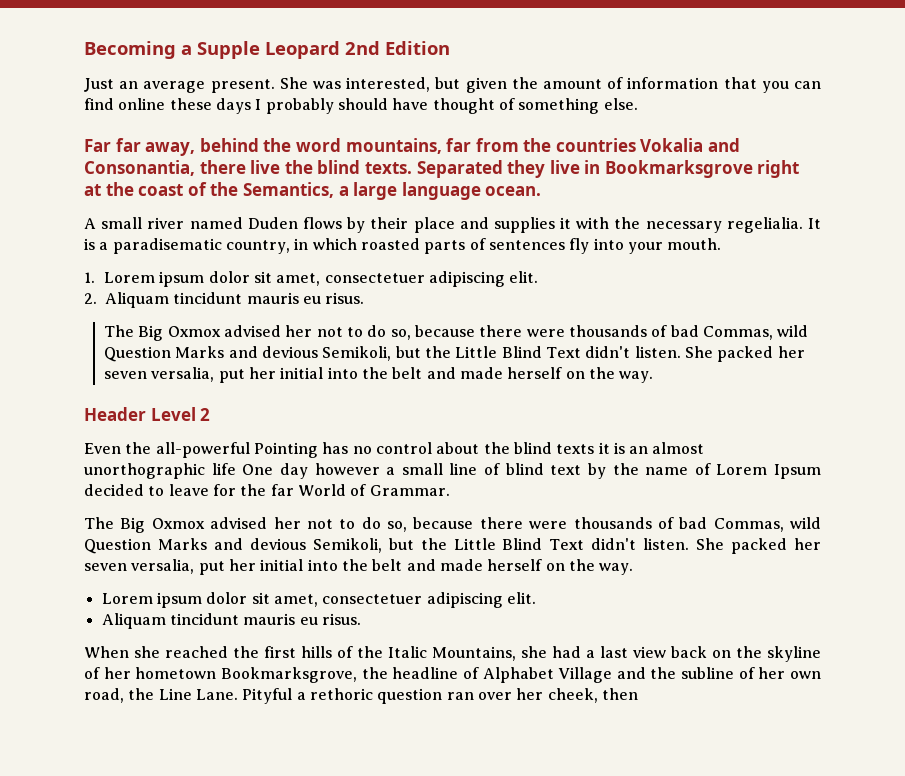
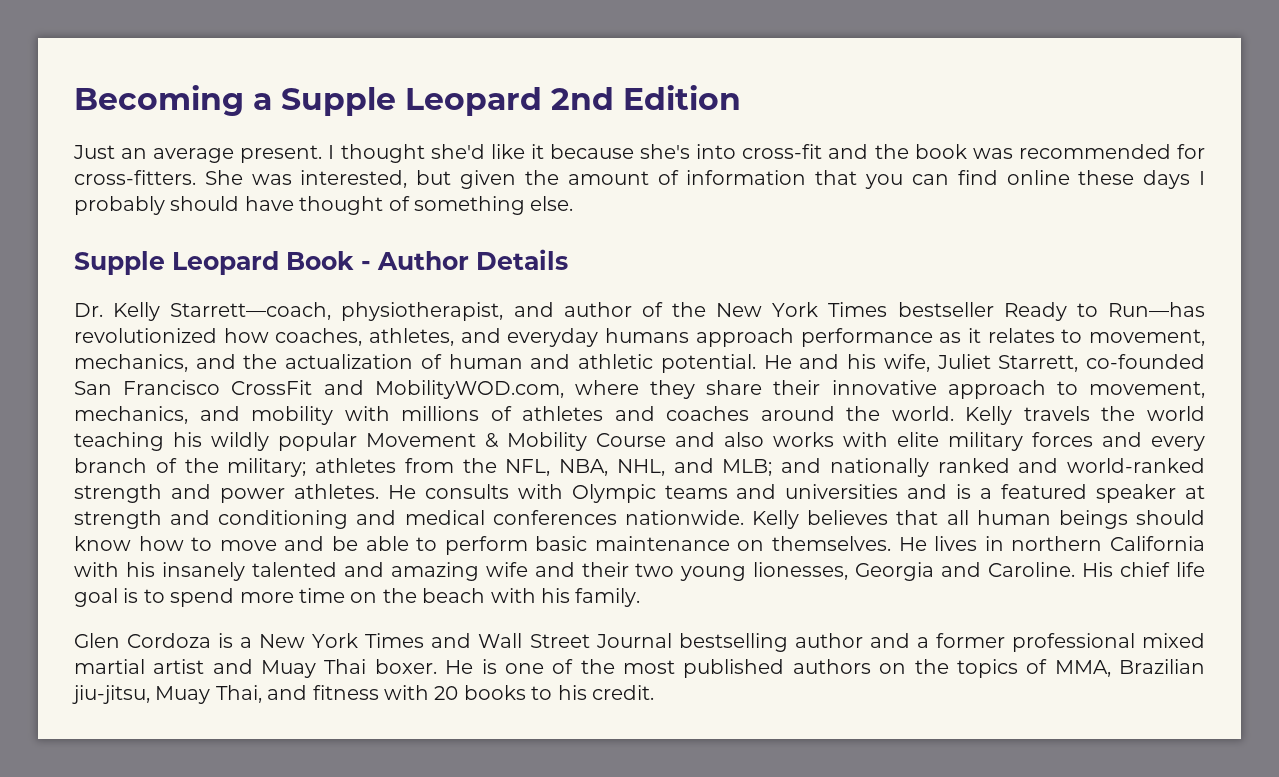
(275, 86) none -> [328,144,1205,163] [74,170,196,185] I thought she'd like it because she's into cross-fit and the book was recommended for cross-fitters.
[84,138,741,156] [84,160,800,178] [84,182,542,200] [84,217,821,233] [84,238,722,254] [84,271,539,287] [84,292,365,308] [104,325,809,341] [104,346,805,362] [104,367,654,383] [84,407,211,421] [84,442,705,458] [84,463,821,479] [84,484,450,496] [84,517,821,533] [84,538,821,554] [84,559,634,575] [101,592,536,608] [101,613,361,629] [84,646,821,662] [84,667,821,683] [84,688,638,704] Far far away, behind the word mountains, far from the countries Vokalia and Consonantia, there live the blind texts. Separated they live in Bookmarksgrove right at the coast of the Semantics, a large language ocean. // A small river named Duden flows by their place and supplies it with the necessary regelialia. It is a paradisematic country, in which roasted parts of sentences fly into your mouth. // 1. Lorem ipsum dolor sit amet, consectetuer adipiscing elit. // 2. Aliquam tincidunt mauris eu risus. // The Big Oxmox advised her not to do so, because there were thousands of bad Commas, wild Question Marks and devious Semikoli, but the Little Blind Text didn't listen. She packed her seven versalia, put her initial into the belt and made herself on the way. // Header Level 2 // Even the all-powerful Pointing has no control about the blind texts it is an almost unorthographic life One day however a small line of blind text by the name of Lorem Ipsum decided to leave for the far World of Grammar. // The Big Oxmox advised her not to do so, because there were thousands of bad Commas, wild Question Marks and devious Semikoli, but the Little Blind Text didn't listen. She packed her seven versalia, put her initial into the belt and made herself on the way. // Lorem ipsum dolor sit amet, consectetuer adipiscing elit. // Aliquam tincidunt mauris eu risus. // When she reached the first hills of the Italic Mountains, she had a last view back on the skyline of her hometown Bookmarksgrove, the headline of Alphabet Village and the subline of her own road, the Line Lane. Pityful a rethoric question ran over her cheek, then -> [74,249,568,275] [74,302,1205,321] [74,328,1206,347] [74,354,1206,373] [74,380,1205,399] [74,406,1205,425] [74,432,1205,451] [74,458,1205,477] [74,484,1205,503] [74,510,1206,529] [74,536,1205,555] [74,562,1206,581] [74,588,641,607] [74,633,1205,652] [74,659,1205,678] [72,685,654,704] Supple Leopard Book - Author Details // Dr. Kelly Starrett—coach, physiotherapist, and author of the New York Times bestseller Ready to Run—has revolutionized how coaches, athletes, and everyday humans approach performance as it relates to movement, mechanics, and the actualization of human and athletic potential. He and his wife, Juliet Starrett, co-founded San Francisco CrossFit and MobilityWOD.com, where they share their innovative approach to movement, mechanics, and mobility with millions of athletes and coaches around the world. Kelly travels the world teaching his wildly popular Movement & Mobility Course and also works with elite military forces and every branch of the military; athletes from the NFL, NBA, NHL, and MLB; and nationally ranked and world-ranked strength and power athletes. He consults with Olympic teams and universities and is a featured speaker at strength and conditioning and medical conferences nationwide. Kelly believes that all human beings should know how to move and be able to perform basic maintenance on themselves. He lives in northern California with his insanely talented and amazing wife and their two young lionesses, Georgia and Caroline. His chief life goal is to spend more time on the beach with his family. // Glen Cordoza is a New York Times and Wall Street Journal bestselling author and a former professional mixed martial artist and Muay Thai boxer. He is one of the most published authors on the topics of MMA, Brazilian jiu-jitsu, Muay Thai, and fitness with 20 books to his credit.

